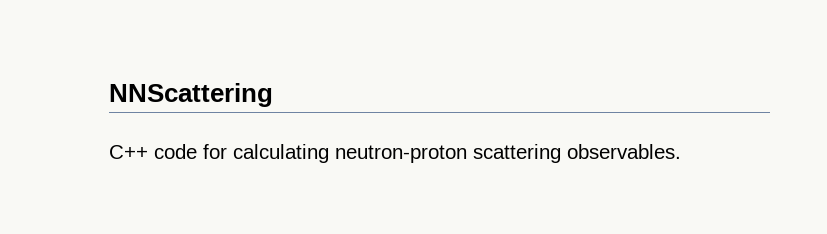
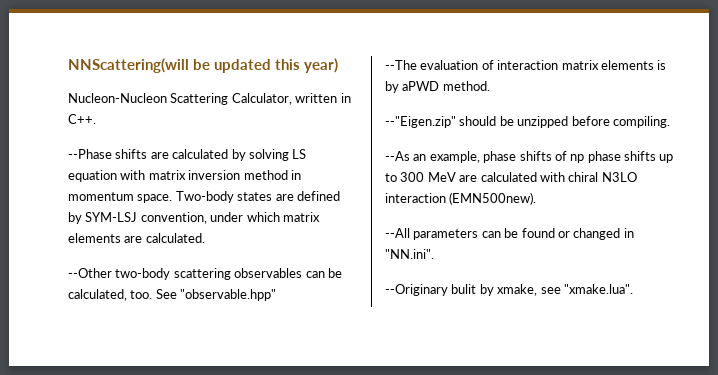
[109,83,273,107] [109,144,681,163] NNScattering // C++ code for calculating neutron-proton scattering observables. -> [68,58,338,73] [68,93,351,105] [68,114,96,124] [68,149,307,161] [68,170,301,182] [68,191,340,203] [68,212,320,224] [68,233,205,243] [68,268,342,280] [68,289,277,301] [385,60,667,70] [385,81,490,93] [385,116,670,128] [385,151,674,163] [385,172,637,182] [385,192,537,205] [385,228,634,240] [385,249,434,259] [385,284,633,296] NNScattering(will be updated this year) // Nucleon-Nucleon Scattering Calculator, written in C++. // --Phase shifts are calculated by solving LS equation with matrix inversion method in momentum space. Two-body states are defined by SYM-LSJ convention, under which matrix elements are calculated. // --Other two-body scattering observables can be calculated, too. See "observable.hpp" // --The evaluation of interaction matrix elements is by aPWD method. // --"Eigen.zip" should be unzipped before compiling. // --As an example, phase shifts of np phase shifts up to 300 MeV are calculated with chiral N3LO interaction (EMN500new). // --All parameters can be found or changed in "NN.ini". // --Originary bulit by xmake, see "xmake.lua".

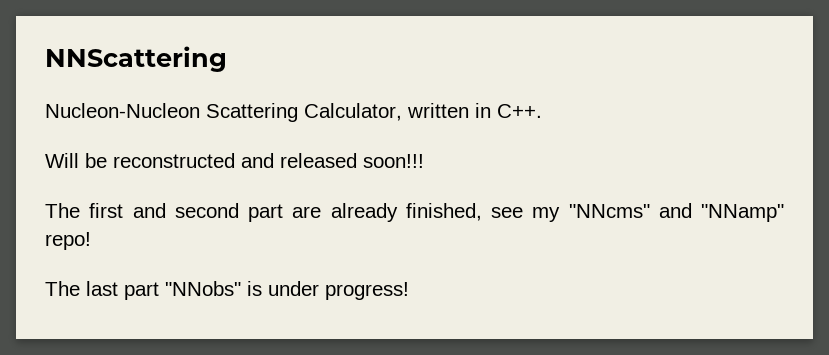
[68,58,338,73] NNScattering(will be updated this year) -> [45,46,227,72] NNScattering
[68,149,307,161] [68,170,301,182] [68,191,340,203] [68,212,320,224] [68,233,205,243] [68,268,342,280] [68,289,277,301] [385,60,667,70] [385,81,490,93] [385,116,670,128] [385,151,674,163] [385,172,637,182] [385,192,537,205] [385,228,634,240] [385,249,434,259] [385,284,633,296] --Phase shifts are calculated by solving LS equation with matrix inversion method in momentum space. Two-body states are defined by SYM-LSJ convention, under which matrix elements are calculated. // --Other two-body scattering observables can be calculated, too. See "observable.hpp" // --The evaluation of interaction matrix elements is by aPWD method. // --"Eigen.zip" should be unzipped before compiling. // --As an example, phase shifts of np phase shifts up to 300 MeV are calculated with chiral N3LO interaction (EMN500new). // --All parameters can be found or changed in "NN.ini". // --Originary bulit by xmake, see "xmake.lua". -> [45,153,424,168] [45,203,784,222] [45,232,91,250] [45,281,409,300] Will be reconstructed and released soon!!! // The first and second part are already finished, see my "NNcms" and "NNamp" repo! // The last part "NNobs" is under progress!

